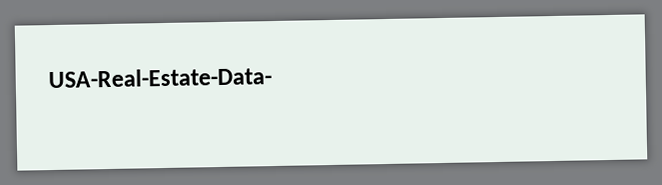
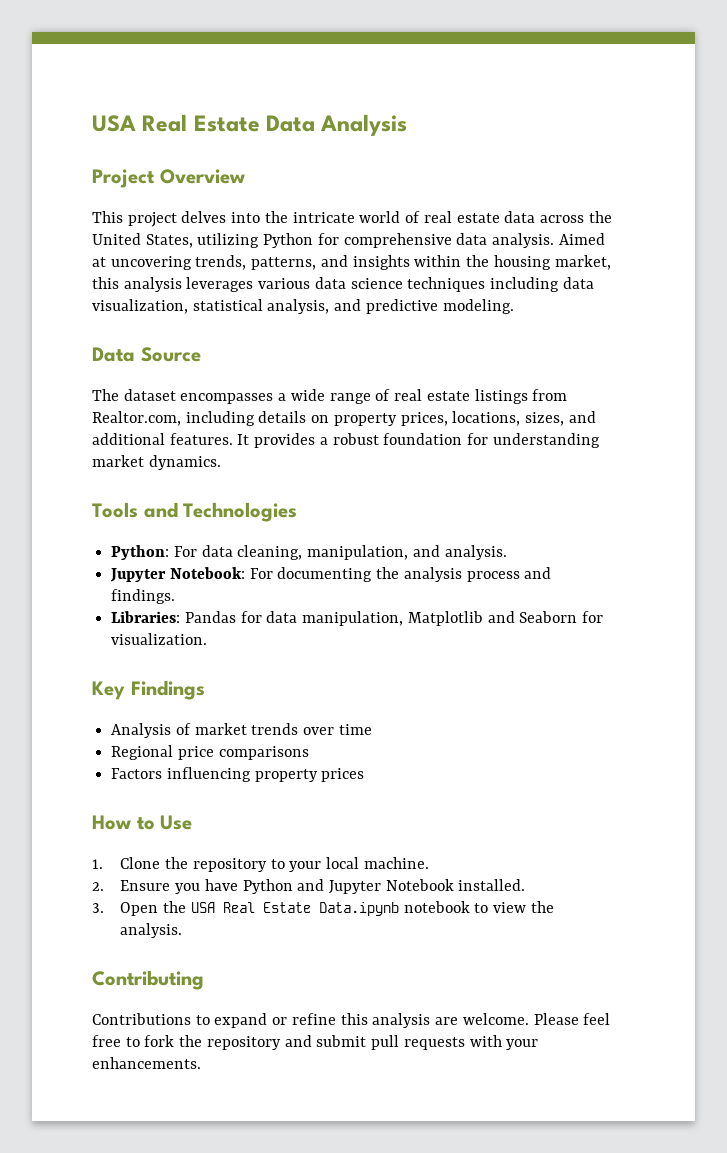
[48,67,272,89] USA-Real-Estate-Data- -> [92,114,408,136] [92,169,245,188] [92,211,612,227] [92,233,605,248] [92,255,611,270] [92,277,594,292] [92,299,514,314] [92,347,201,362] [92,389,568,404] [92,411,596,426] [92,433,600,448] [92,455,221,470] [92,502,298,522] [111,545,507,560] [110,567,552,582] [111,589,176,604] [111,611,604,626] [111,633,208,645] [92,680,205,700] [111,723,372,738] [111,745,309,760] [111,767,365,782] [92,815,193,830] [92,857,429,872] [92,879,526,894] [92,901,554,916] [120,923,183,938] [92,970,204,990] [92,1013,611,1028] [92,1035,539,1050] [92,1057,201,1069] USA Real Estate Data Analysis // Project Overview // This project delves into the intricate world of real estate data across the United States, utilizing Python for comprehensive data analysis. Aimed at uncovering trends, patterns, and insights within the housing market, this analysis leverages various data science techniques including data visualization, statistical analysis, and predictive modeling. // Data Source // The dataset encompasses a wide range of real estate listings from Realtor.com, including details on property prices, locations, sizes, and additional features. It provides a robust foundation for understanding market dynamics. // Tools and Technologies // Python: For data cleaning, manipulation, and analysis. // Jupyter Notebook: For documenting the analysis process and findings. // Libraries: Pandas for data manipulation, Matplotlib and Seaborn for visualization. // Key Findings // Analysis of market trends over time // Regional price comparisons // Factors influencing property prices // How to Use // 1. Clone the repository to your local machine. // 2. Ensure you have Python and Jupyter Notebook installed. // 3. Open the USA Real Estate Data.ipynb notebook to view the analysis. // Contributing // Contributions to expand or refine this analysis are welcome. Please feel free to fork the repository and submit pull requests with your enhancements.

